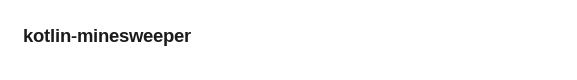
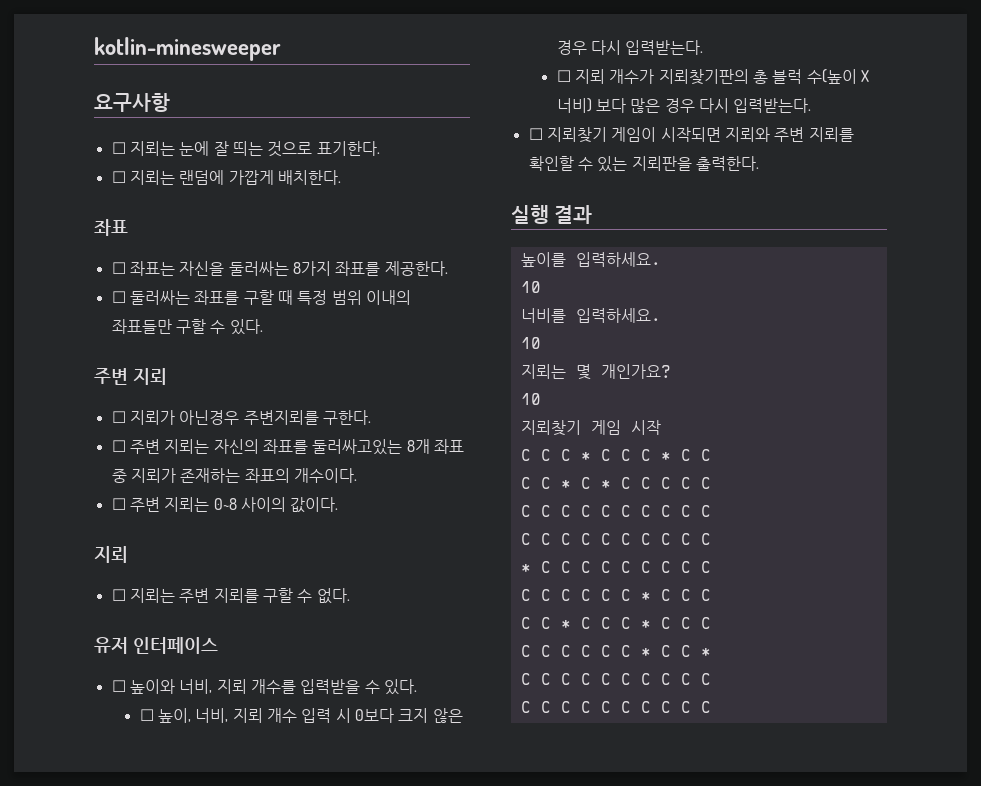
(191, 37) none -> [94,93,170,112] [111,141,380,157] [111,170,341,185] [94,219,128,236] [111,261,448,276] [111,290,411,305] [111,319,263,335] [94,368,167,385] [111,410,371,425] [111,439,464,455] [111,468,357,483] [111,497,339,513] [94,546,128,563] [111,588,350,604] [94,637,218,654] [111,679,417,695] [139,708,463,723] [556,40,704,55] [556,69,870,85] [556,98,812,113] [528,127,854,143] [528,156,759,172] [511,205,593,224] [520,252,661,267] [520,281,541,293] [520,308,661,323] [520,337,541,349] [520,364,671,380] [520,393,541,405] [520,420,661,436] [520,449,711,461] [520,477,711,489] [520,505,711,517] [520,533,711,545] [520,561,711,573] [520,589,711,601] [520,617,711,629] [520,645,711,657] [520,673,711,685] [520,701,711,713] // 요구사항 // ☐ 지뢰는 눈에 잘 띄는 것으로 표기한다. // ☐ 지뢰는 랜덤에 가깝게 배치한다. // 좌표 // ☐ 좌표는 자신을 둘러싸는 8가지 좌표를 제공한다. // ☐ 둘러싸는 좌표를 구할 때 특정 범위 이내의 좌표들만 구할 수 있다. // 주변 지뢰 // ☐ 지뢰가 아닌경우 주변지뢰를 구한다. // ☐ 주변 지뢰는 자신의 좌표를 둘러싸고있는 8개 좌표 중 지뢰가 존재하는 좌표의 개수이다. // ☐ 주변 지뢰는 0~8 사이의 값이다. // 지뢰 // ☐ 지뢰는 주변 지뢰를 구할 수 없다. // 유저 인터페이스 // ☐ 높이와 너비, 지뢰 개수를 입력받을 수 있다. // ☐ 높이, 너비, 지뢰 개수 입력 시 0보다 크지 않은 경우 다시 입력받는다. // ☐ 지뢰 개수가 지뢰찾기판의 총 블럭 수(높이 X 너비) 보다 많은 경우 다시 입력받는다. // ☐ 지뢰찾기 게임이 시작되면 지뢰와 주변 지뢰를 확인할 수 있는 지뢰판을 출력한다. // 실행 결과 // 높이를 입력하세요. // 10 // 너비를 입력하세요. // 10 // 지뢰는 몇 개인가요? // 10 // 지뢰찾기 게임 시작 // C C C * C C C * C C // C C * C * C C C C C // C C C C C C C C C C // C C C C C C C C C C // * C C C C C C C C C // C C C C C C * C C C // C C * C C C * C C C // C C C C C C * C C * // C C C C C C C C C C // C C C C C C C C C C

